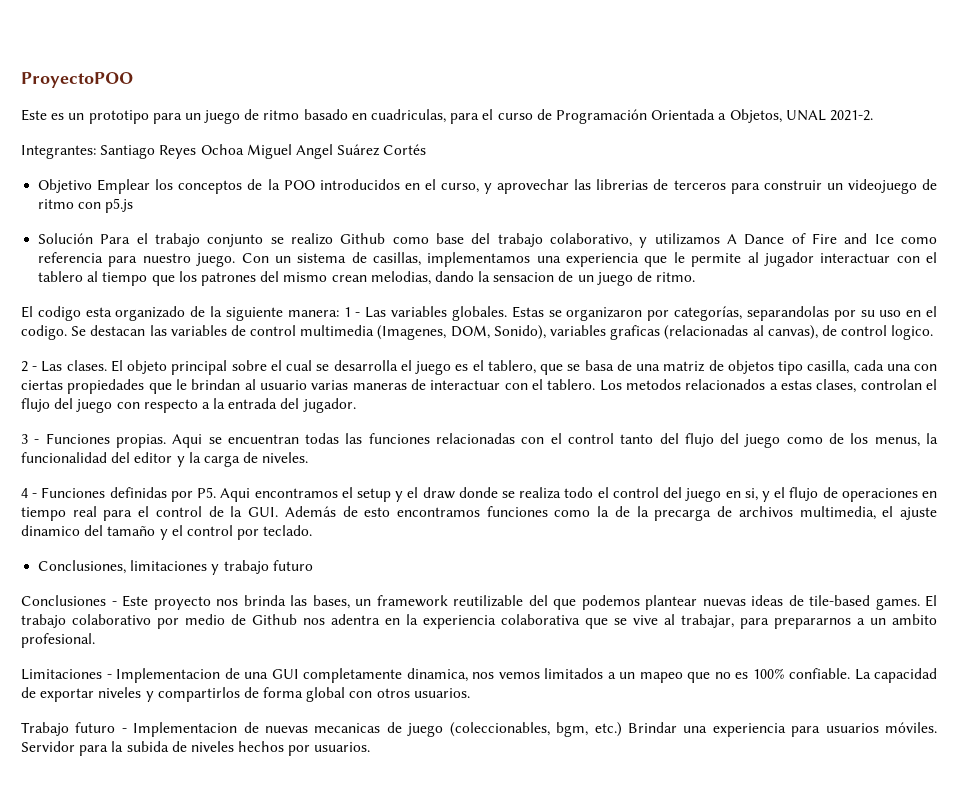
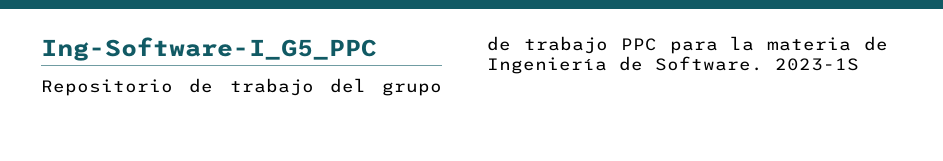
[21,72,133,88] [21,109,873,124] [21,144,427,159] [38,179,938,194] [38,198,134,213] [38,233,937,248] [38,252,938,267] [38,271,696,286] [21,306,938,321] [21,325,934,340] [21,360,938,375] [21,379,938,394] [21,398,356,413] [21,433,939,448] [21,452,309,467] [21,487,937,502] [21,506,938,521] [21,525,313,540] [38,560,313,575] [21,595,937,610] [21,614,937,629] [21,633,95,648] [21,668,937,683] [21,687,470,702] [21,722,937,737] [21,741,371,756] ProyectoPOO // Este es un prototipo para un juego de ritmo basado en cuadriculas, para el curso de Programación Orientada a Objetos, UNAL 2021-2. // Integrantes: Santiago Reyes Ochoa Miguel Angel Suárez Cortés // Objetivo Emplear los conceptos de la POO introducidos en el curso, y aprovechar las librerias de terceros para construir un videojuego de ritmo con p5.js // Solución Para el trabajo conjunto se realizo Github como base del trabajo colaborativo, y utilizamos A Dance of Fire and Ice como referencia para nuestro juego. Con un sistema de casillas, implementamos una experiencia que le permite al jugador interactuar con el tablero al tiempo que los patrones del mismo crean melodias, dando la sensacion de un juego de ritmo. // El codigo esta organizado de la siguiente manera: 1 - Las variables globales. Estas se organizaron por categorías, separandolas por su uso en el codigo. Se destacan las variables de control multimedia (Imagenes, DOM, Sonido), variables graficas (relacionadas al canvas), de control logico. // 2 - Las clases. El objeto principal sobre el cual se desarrolla el juego es el tablero, que se basa de una matriz de objetos tipo casilla, cada una con ciertas propiedades que le brindan al usuario varias maneras de interactuar con el tablero. Los metodos relacionados a estas clases, controlan el flujo del juego con respecto a la entrada del jugador. // 3 - Funciones propias. Aqui se encuentran todas las funciones relacionadas con el control tanto del flujo del juego como de los menus, la funcionalidad del editor y la carga de niveles. // 4 - Funciones definidas por P5. Aqui encontramos el setup y el draw donde se realiza todo el control del juego en si, y el flujo de operaciones en tiempo real para el control de la GUI. Además de esto encontramos funciones como la de la precarga de archivos multimedia, el ajuste dinamico del tamaño y el control por teclado. // Conclusiones, limitaciones y trabajo futuro // Conclusiones - Este proyecto nos brinda las bases, un framework reutilizable del que podemos plantear nuevas ideas de tile-based games. El trabajo colaborativo por medio de Github nos adentra en la experiencia colaborativa que se vive al trabajar, para prepararnos a un ambito profesional. // Limitaciones - Implementacion de una GUI completamente dinamica, nos vemos limitados a un mapeo que no es 100% confiable. La capacidad de exportar niveles y compartirlos de forma global con otros usuarios. // Trabajo futuro - Implementacion de nuevas mecanicas de juego (coleccionables, bgm, etc.) Brindar una experiencia para usuarios móviles. Servidor para la subida de niveles hechos por usuarios. -> [41,37,377,61] [41,78,442,96] [487,36,888,54] [487,56,859,74] Ing-Software-I_G5_PPC // Repositorio de trabajo del grupo de trabajo PPC para la materia de Ingeniería de Software. 2023-1S

